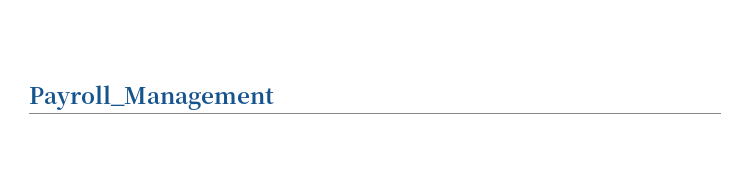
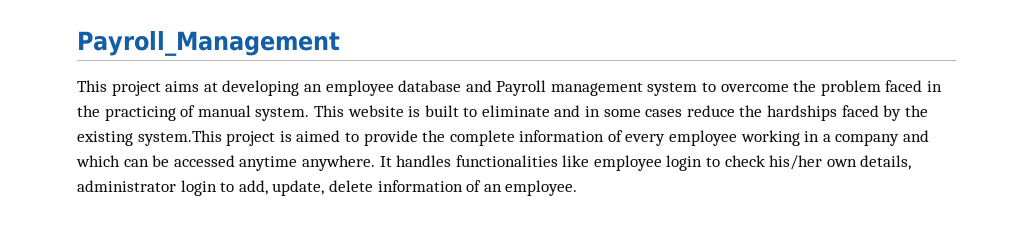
(274, 97) none -> [77,80,943,96] [77,105,928,121] [77,130,930,146] [76,155,912,171] [77,180,578,196] // This project aims at developing an employee database and Payroll management system to overcome the problem faced in the practicing of manual system. This website is built to eliminate and in some cases reduce the hardships faced by the existing system.This project is aimed to provide the complete information of every employee working in a company and which can be accessed anytime anywhere. It handles functionalities like employee login to check his/her own details, administrator login to add, update, delete information of an employee.

